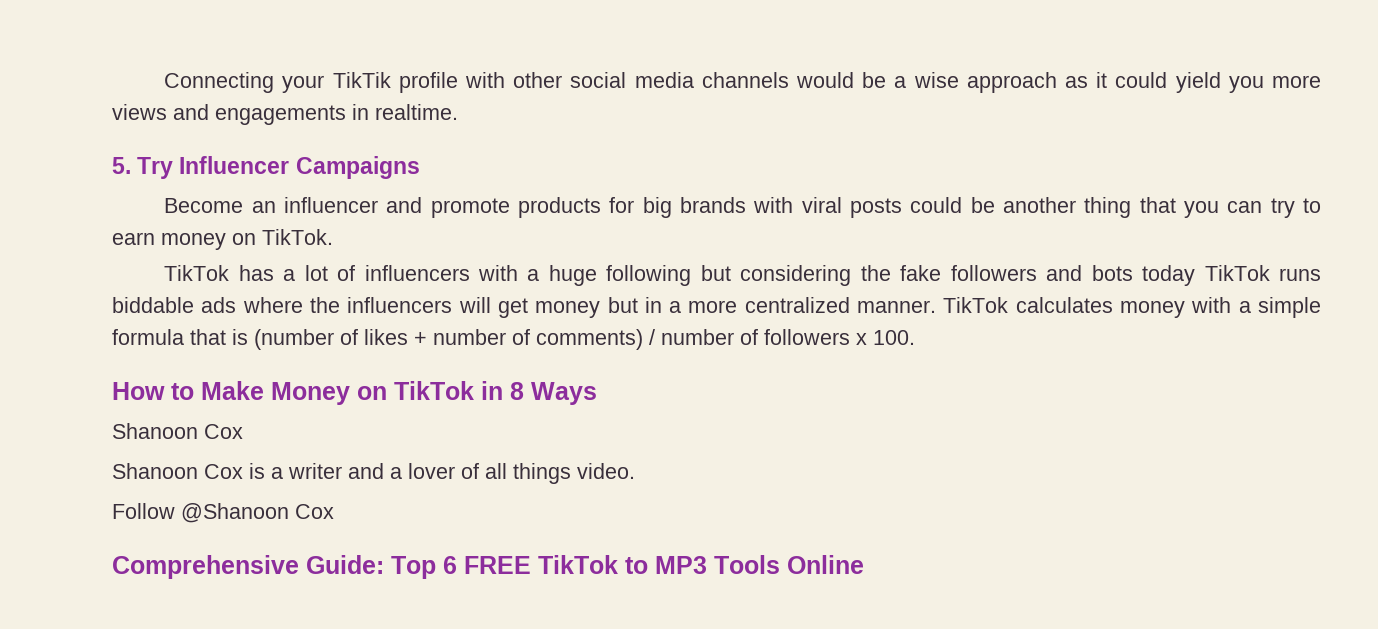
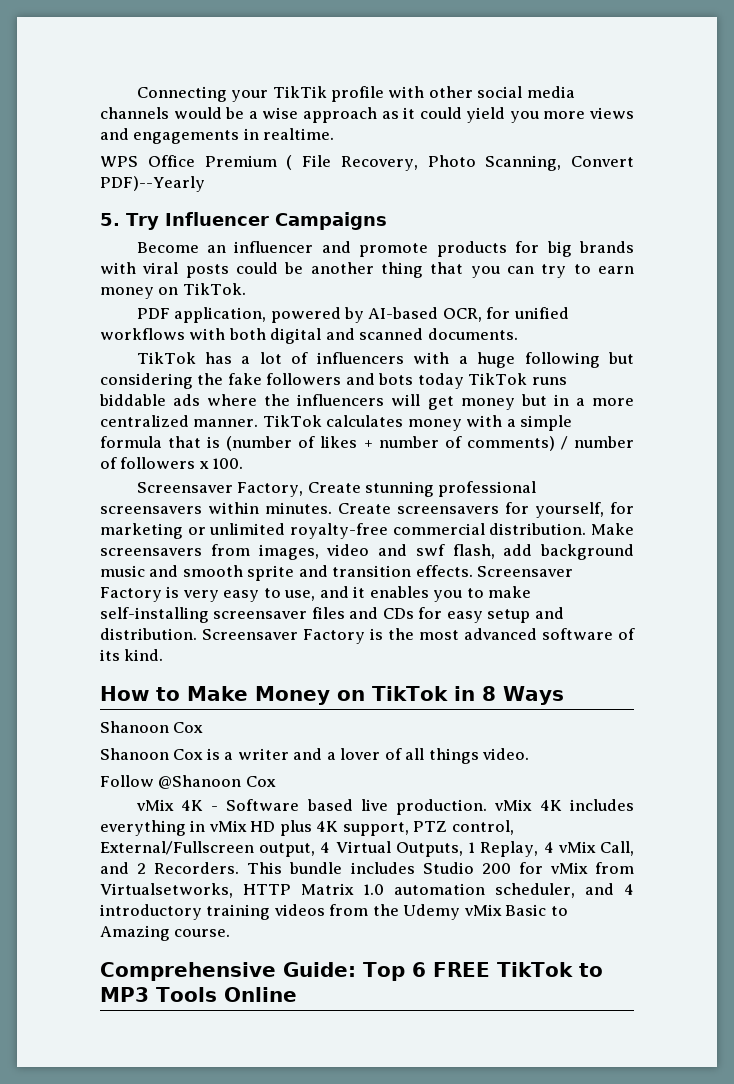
(458, 112) none -> [100,155,634,171] [100,176,205,192] // WPS Office Premium ( File Recovery, Photo Scanning, Convert PDF)--Yearly
(333, 237) none -> [136,307,569,323] [100,328,518,344] // PDF application, powered by AI-based OCR, for unified workflows with both digital and scanned documents.
(915, 337) none -> [136,481,537,497] [100,502,634,518] [100,523,634,539] [100,544,634,560] [100,565,574,581] [100,586,532,602] [100,607,564,623] [100,628,635,644] [100,649,164,661] // Screensaver Factory, Create stunning professional screensavers within minutes. Create screensavers for yourself, for marketing or unlimited royalty-free commercial distribution. Make screensavers from images, video and swf flash, add background music and smooth sprite and transition effects. Screensaver Factory is very easy to use, and it enables you to make self-installing screensaver files and CDs for easy setup and distribution. Screensaver Factory is the most advanced software of its kind.
(334, 511) none -> [135,799,634,815] [100,820,514,836] [100,841,634,857] [100,862,635,874] [100,883,634,898] [100,904,568,920] [100,925,231,941] // vMix 4K - Software based live production. vMix 4K includes everything in vMix HD plus 4K support, PTZ control, External/Fullscreen output, 4 Virtual Outputs, 1 Replay, 4 vMix Call, and 2 Recorders. This bundle includes Studio 200 for vMix from Virtualsetworks, HTTP Matrix 1.0 automation scheduler, and 4 introductory training videos from the Udemy vMix Basic to Amazing course.

